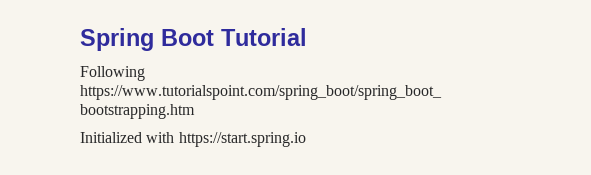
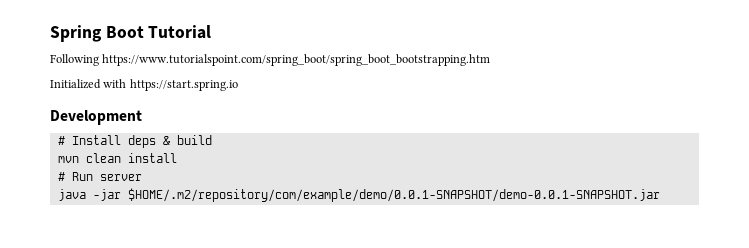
(306, 139) none -> [50,110,142,125] [57,135,212,148] [57,153,177,163] [57,172,142,181] [57,188,660,202] // Development // # Install deps & build // mvn clean install // # Run server // java -jar $HOME/.m2/repository/com/example/demo/0.0.1-SNAPSHOT/demo-0.0.1-SNAPSHOT.jar

